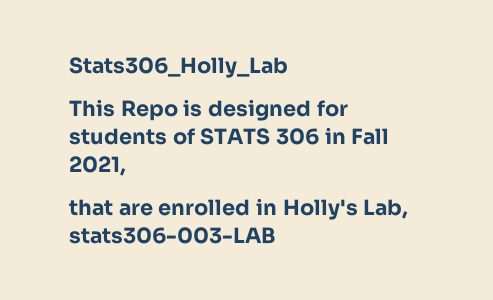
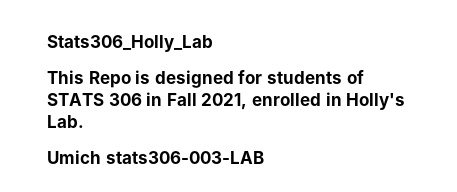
[69,199,153,216] // that are -> (248, 101) none
[363,199,409,219] Lab, -> [47,115,84,128] [47,150,101,164] Lab. // Umich

